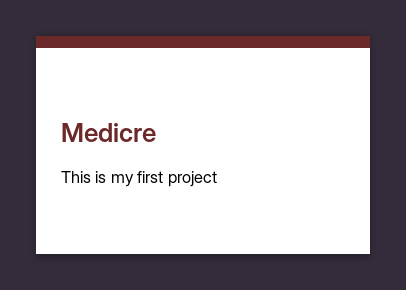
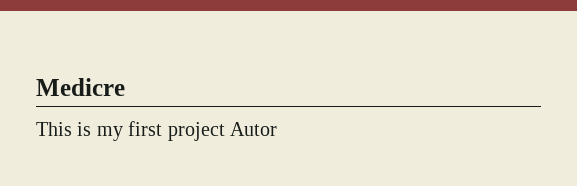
(217, 179) none -> [230,122,277,136] Autor

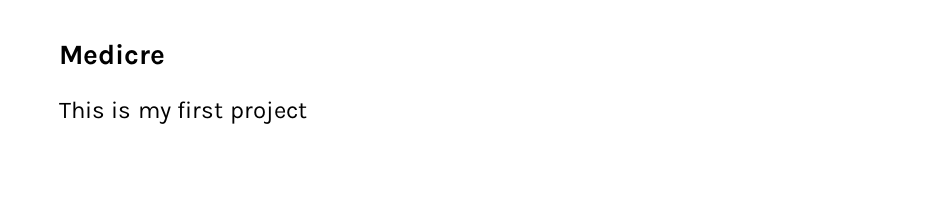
[230,122,277,136] Autor -> (307, 112) none

